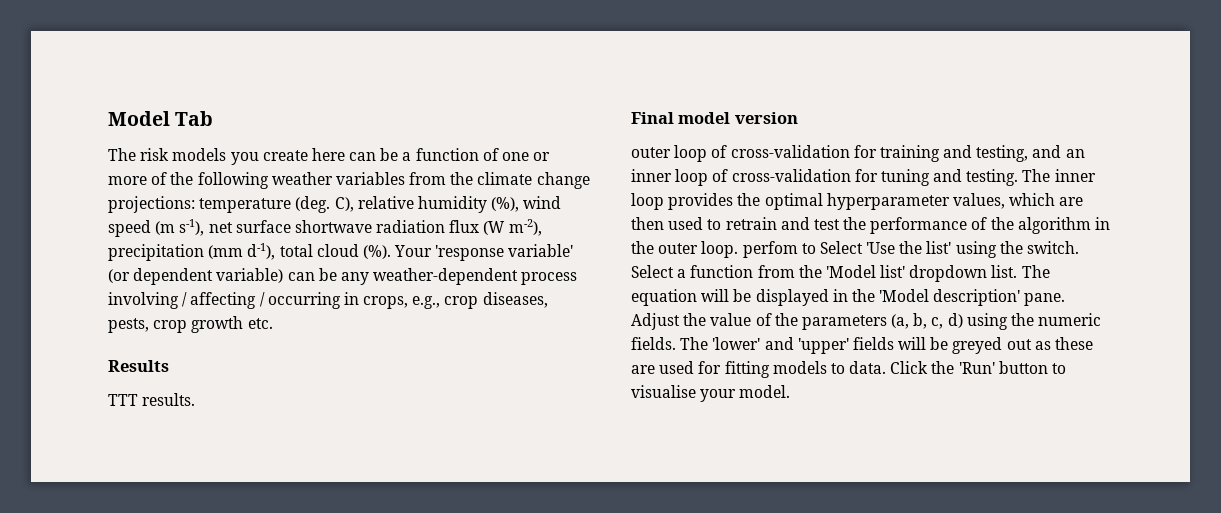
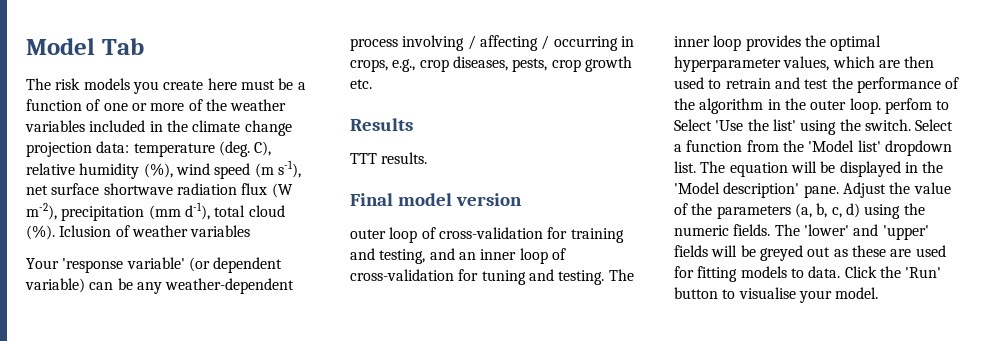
[349,152,377,161] can -> [240,80,275,90] must
[197,172,447,189] following weather variables from -> [230,99,287,111] [25,120,163,132] weather variables included in
[108,196,195,213] projections: -> [26,141,130,157] projection data:
(391, 252) none -> [59,225,251,237] Iclusion of weather variables //

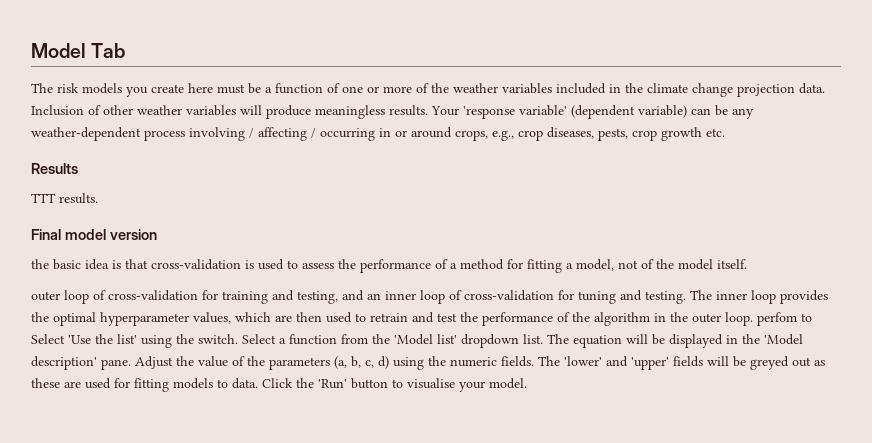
[96,141,272,157] [26,160,301,179] [26,183,293,198] [26,202,285,221] [26,225,251,240] data: temperature (deg. C), relative humidity (%), wind speed (m s-1), net surface shortwave radiation flux (W m-2), precipitation (mm d-1), total cloud (%). Iclusion of weather variables // -> [799,83,825,94] [31,105,428,119] data. Inclusion of other weather variables will produce meaningless results.
[188,257,283,273] (or dependent -> [571,105,635,119] (dependent
(634, 41) none -> [395,127,452,138] or around
(522, 199) none -> [31,259,747,273] // the basic idea is that cross-validation is used to assess the performance of a method for fitting a model, not of the model itself.

